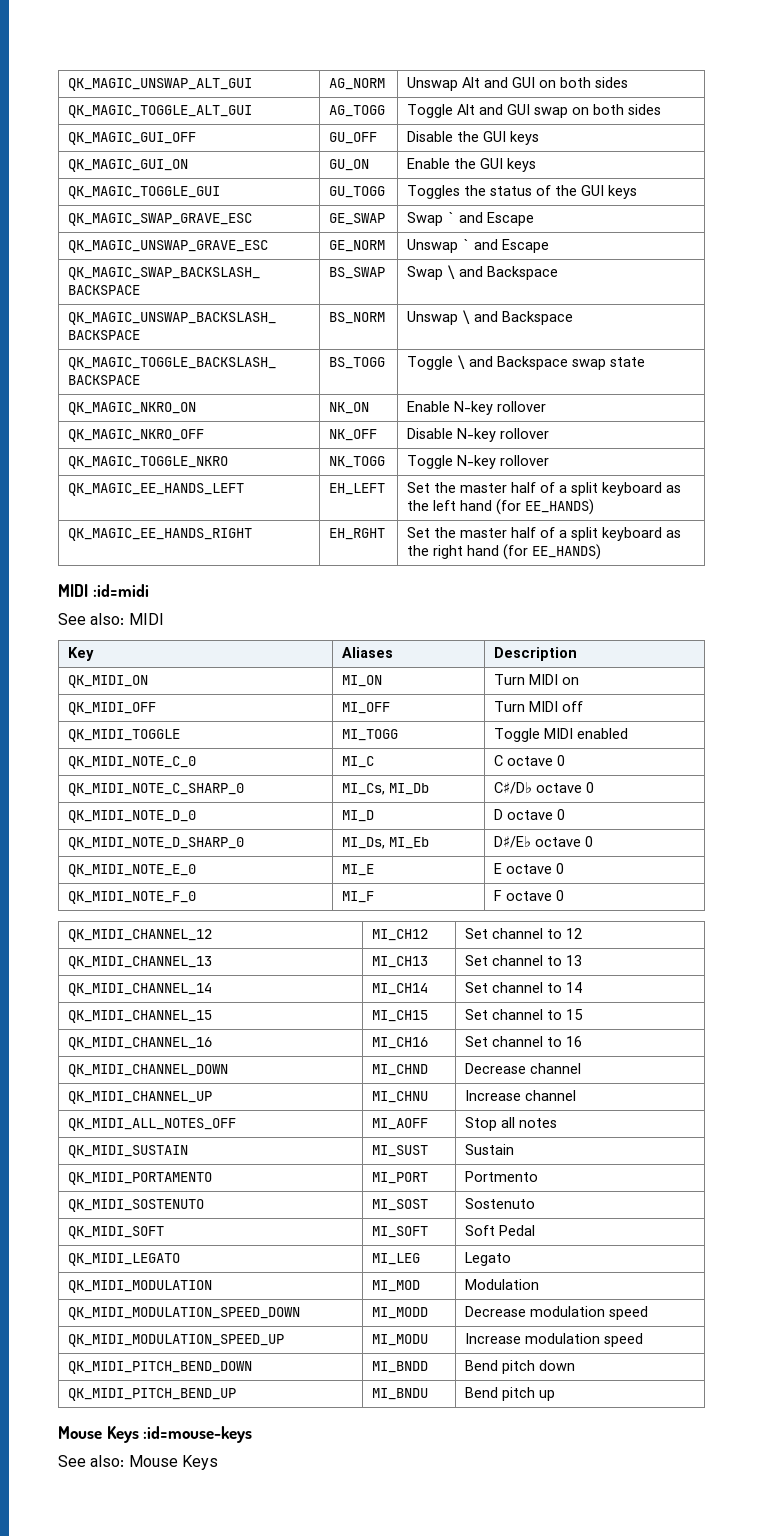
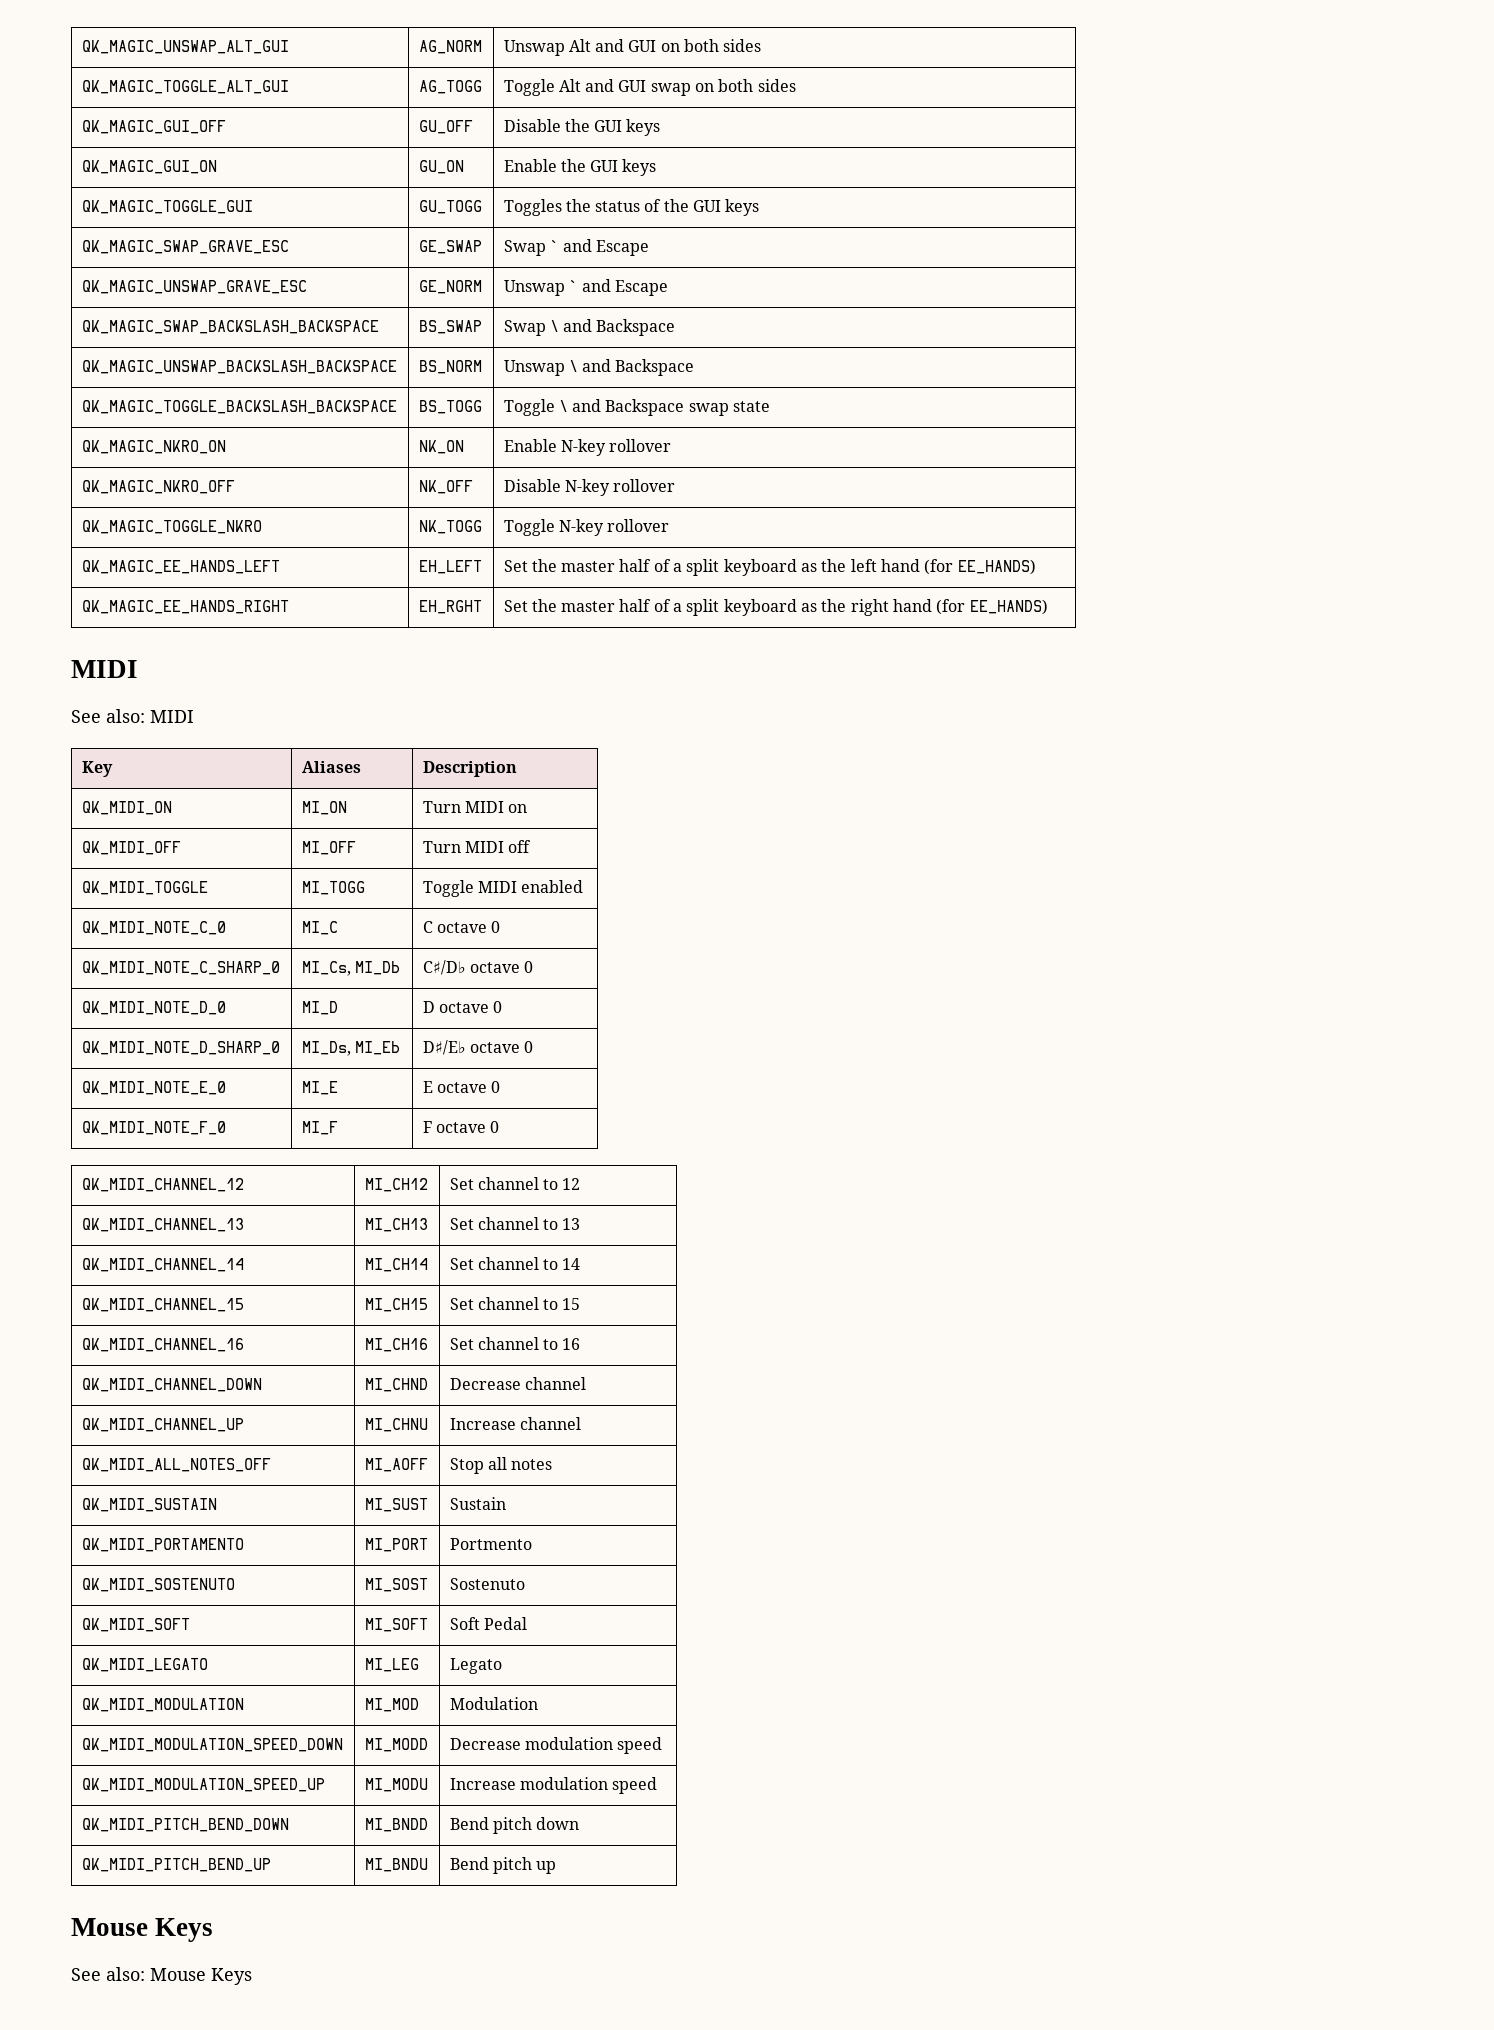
[92,584,149,597] :id=midi -> (138, 669) none
[143,1426,253,1443] :id=mouse-keys -> (214, 1930) none

